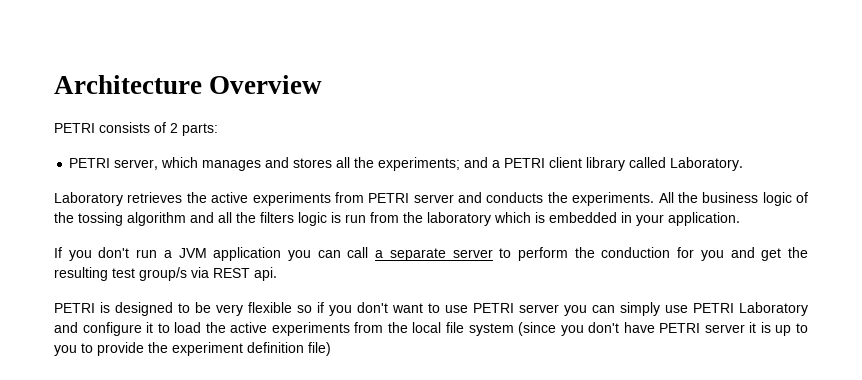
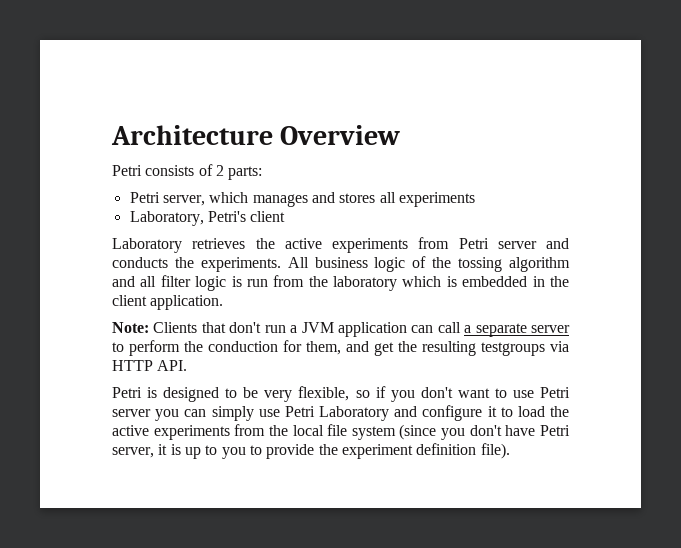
[54,123,95,133] PETRI -> [112,165,142,176] Petri
[69,158,111,168] PETRI -> [129,192,160,203] Petri
[354,157,744,171] the experiments; and a PETRI client library called Laboratory. -> [398,192,475,207] [129,211,286,226] experiments // Laboratory, Petri's client
[368,193,410,203] PETRI -> [458,238,489,249] Petri
[677,192,698,203] the -> (309, 262) none
[236,212,294,223] the filters -> [160,275,191,287] filter
[636,214,664,226] your -> [549,276,569,287] [112,295,147,306] the client
[54,247,92,261] If you -> [112,322,226,333] Note: Clients that
[288,250,311,261] you -> (407, 329) none
[700,250,724,261] you -> [306,341,341,355] them,
[112,267,277,281] [54,303,95,313] test group/s via REST api. // PETRI -> [481,341,569,356] [112,360,188,371] [112,387,142,398] testgroups via HTTP API. // Petri
[248,302,292,313] flexible -> [298,386,350,401] flexible,
[473,303,514,313] PETRI -> [539,387,570,398] Petri
[693,303,734,313] PETRI -> [284,406,315,417] Petri
[659,323,745,333] PETRI server -> [539,425,570,436] [112,447,154,458] Petri server,
[308,342,331,356] file) -> [480,443,510,459] file).

